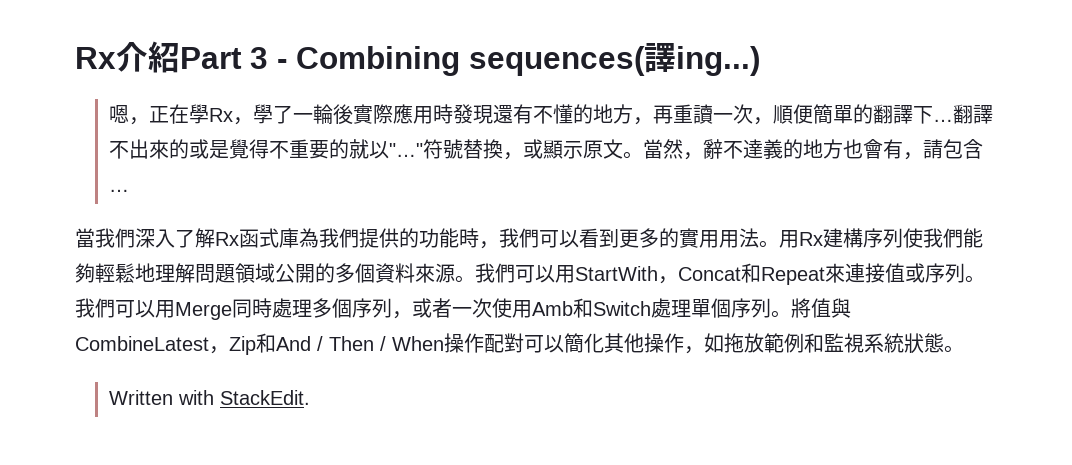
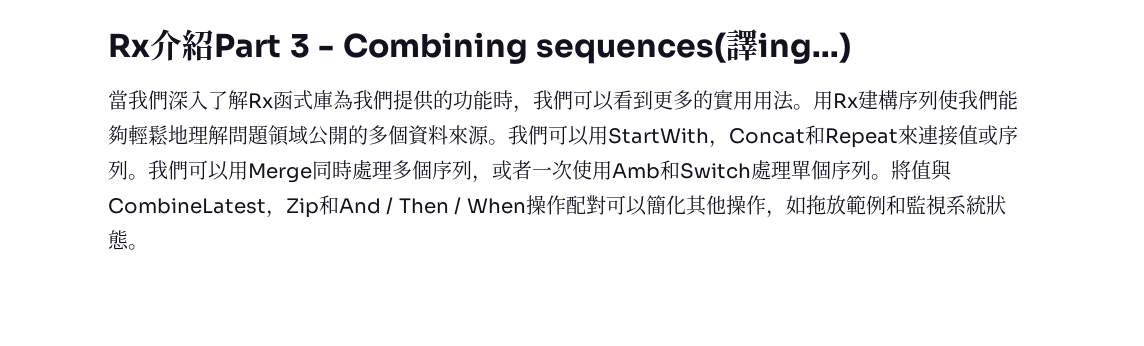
[109,104,994,125] [109,139,984,160] [109,189,130,192] // 嗯，正在學Rx，學了一輪後實際應用時發現還有不懂的地方，再重讀一次，順便簡單的翻譯下…翻譯不出來的或是覺得不重要的就以"…"符號替換，或顯示原文。當然，辭不達義的地方也會有，請包含… -> (852, 48) none
[109,390,311,405] // Written with StackEdit. -> (148, 247) none

